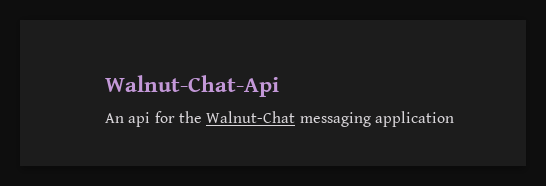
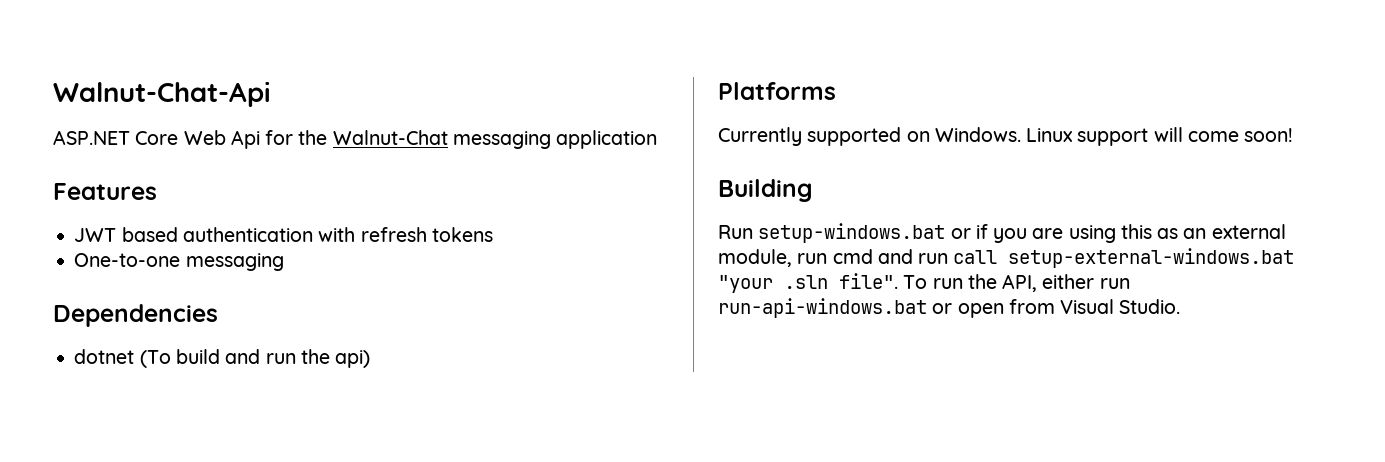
[105,112,151,127] An api -> [53,130,260,149] ASP.NET Core Web Api
(454, 119) none -> [53,183,157,200] [74,227,493,242] [74,253,284,271] [53,304,218,327] [74,349,371,368] [718,82,836,100] [718,127,1294,146] [718,179,813,202] [718,223,1286,243] [718,248,1295,268] [718,273,1130,293] [718,298,1181,318] // Features // JWT based authentication with refresh tokens // One-to-one messaging // Dependencies // dotnet (To build and run the api) // Platforms // Currently supported on Windows. Linux support will come soon! // Building // Run setup-windows.bat or if you are using this as an external module, run cmd and run call setup-external-windows.bat "your .sln file". To run the API, either run run-api-windows.bat or open from Visual Studio.

